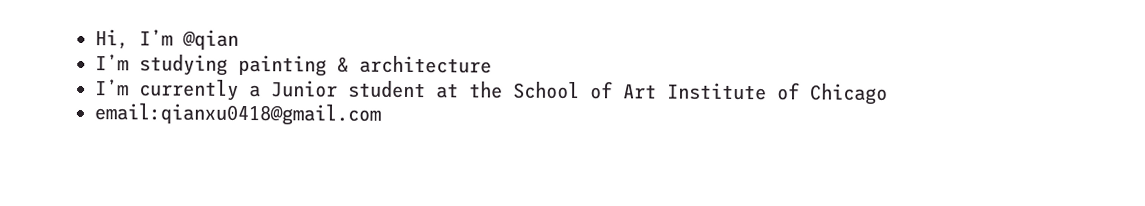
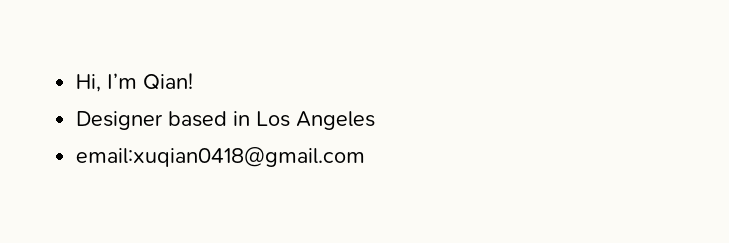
[182,29,239,50] [95,54,492,77] [95,79,888,105] [94,103,381,126] @qian // I’m studying painting & architecture // I’m currently a Junior student at the School of Art Institute of Chicago // email:qianxu0418@gmail.com -> [143,73,194,90] [76,111,376,130] [76,147,366,167] Qian! // Designer based in Los Angeles // email:xuqian0418@gmail.com

